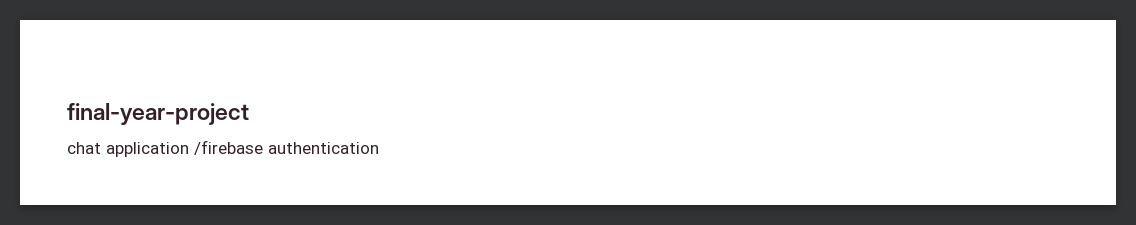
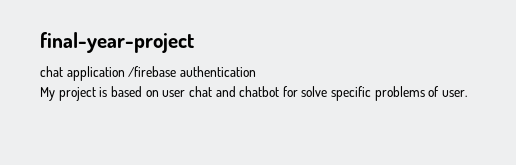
(379, 148) none -> [40,86,468,101] // My project is based on user chat and chatbot for solve specific problems of user.

